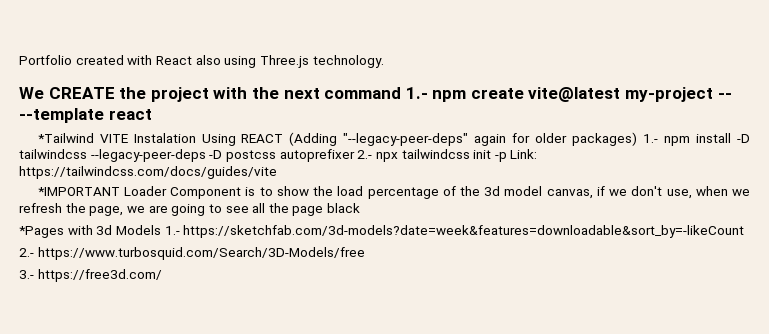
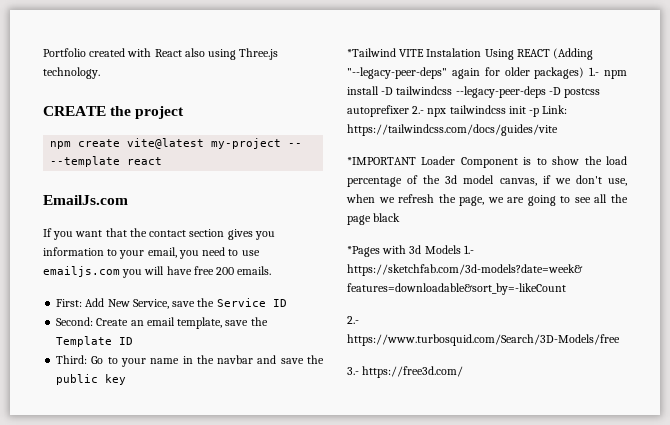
[19,87,44,99] We -> (100, 73) none
[213,87,428,99] with the next command 1.- -> (185, 112) //
(152, 114) none -> [43,195,128,205] [43,228,275,240] [43,247,260,259] [43,266,272,278] [56,298,287,309] [56,317,268,329] [56,336,134,347] [56,355,324,367] [56,374,127,385] // EmailJs.com // If you want that the contact section gives you information to your email, you need to use emailjs.com you will have free 200 emails. // First: Add New Service, save the Service ID // Second: Create an email template, save the Template ID // Third: Go to your name in the navbar and save the public key

